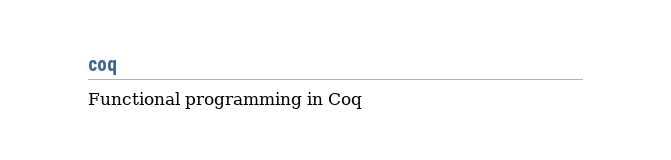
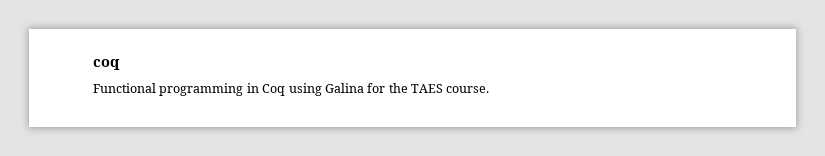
(362, 101) none -> [288,83,490,96] using Galina for the TAES course.

